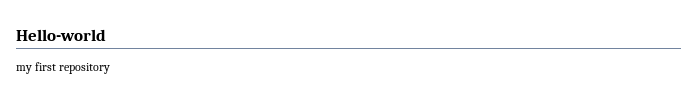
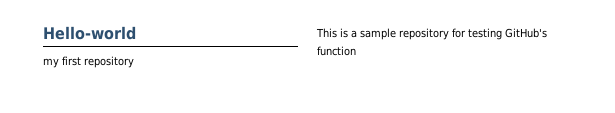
(111, 68) none -> [316,28,547,40] [317,46,356,56] // This is a sample repository for testing GitHub's function

